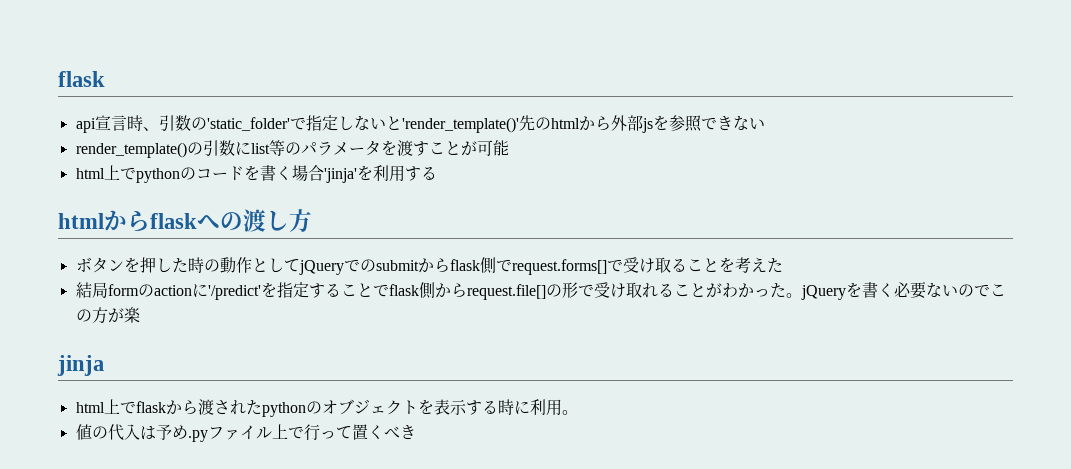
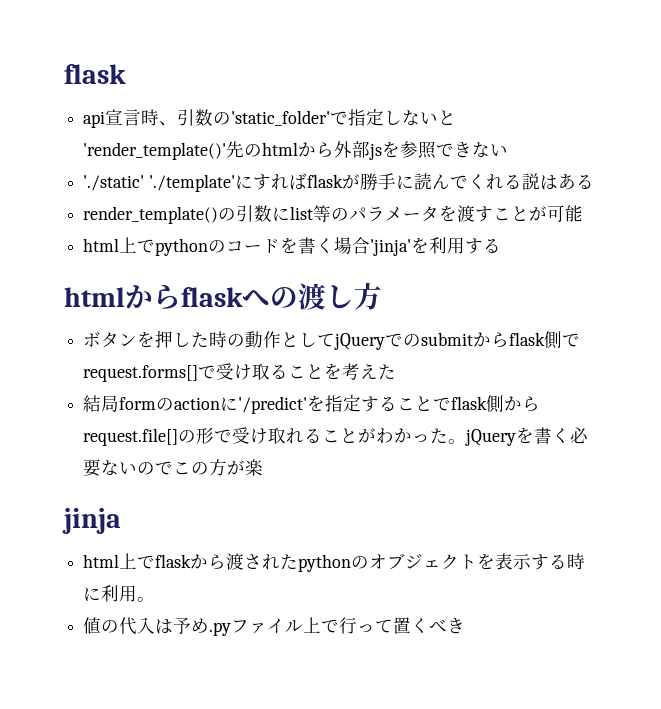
(765, 123) none -> [83,173,594,192] // './static' './template'にすればflaskが勝手に読んでくれる説はある

